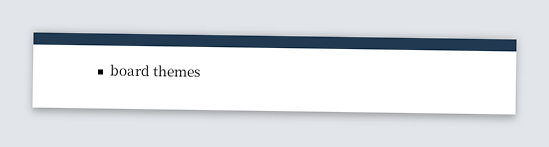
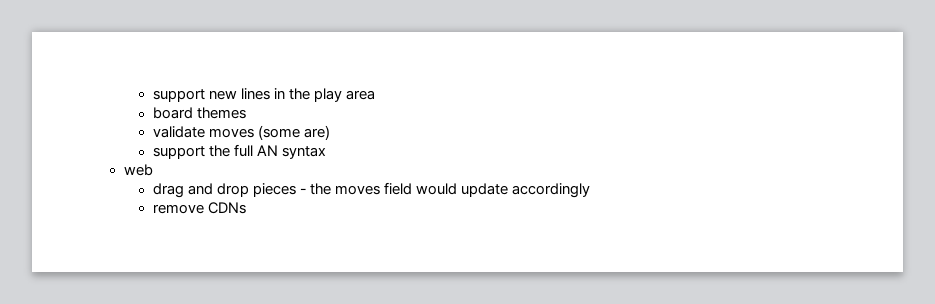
[108,64,201,77] board themes -> [152,88,376,102] [152,107,246,119] [152,125,331,140] [152,144,327,159] [123,164,153,176] [152,182,591,198] [152,202,246,214] support new lines in the play area // board themes // validate moves (some are) // support the full AN syntax // web // drag and drop pieces - the moves field would update accordingly // remove CDNs

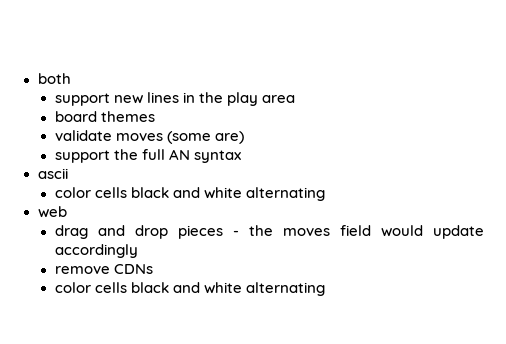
(152, 95) none -> [37,73,71,84] both //
(327, 152) none -> [37,168,68,179] [54,187,325,201] // ascii // color cells black and white alternating
(246, 208) none -> [54,282,325,296] // color cells black and white alternating

